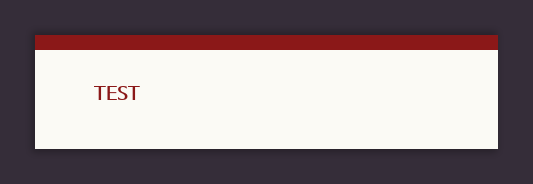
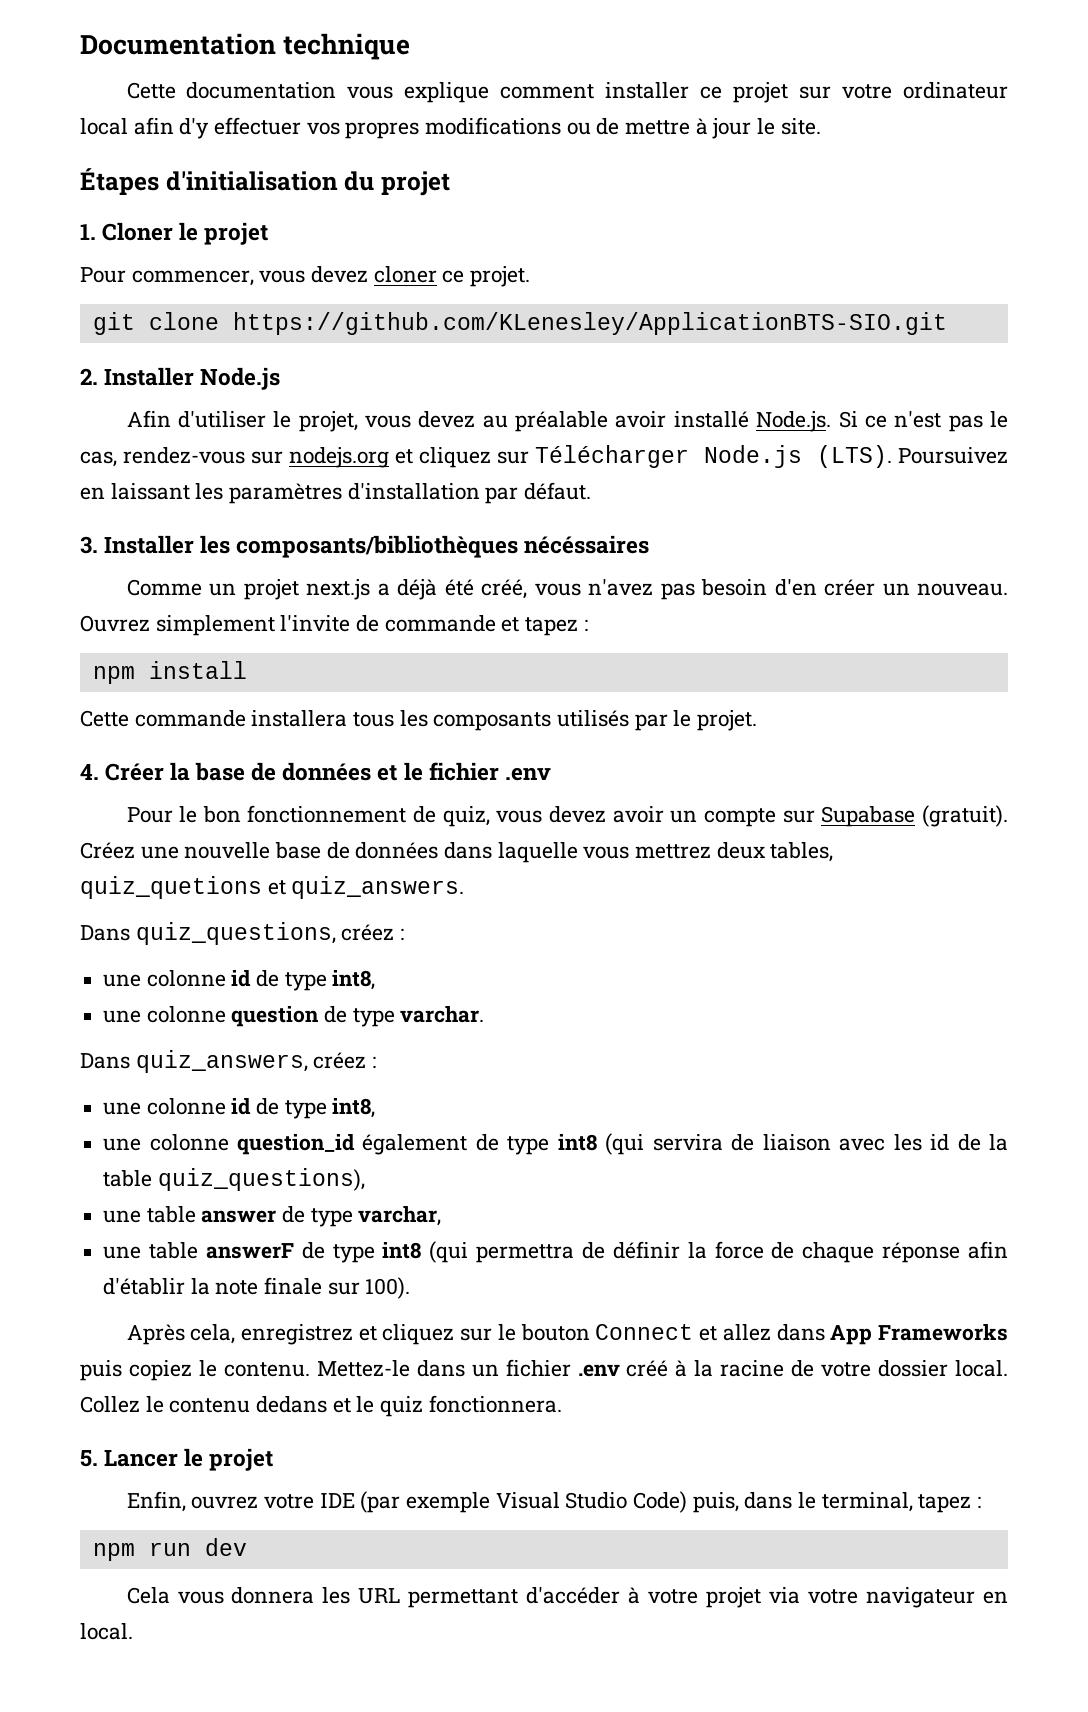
[94,86,140,100] TEST -> [80,33,411,60] [126,82,1008,103] [80,117,821,139] [80,168,450,196] [80,222,269,245] [80,266,531,287] [92,312,947,335] [80,367,281,390] [126,410,1008,432] [80,445,1008,468] [80,482,592,504] [80,535,650,558] [126,579,1008,600] [80,615,588,636] [92,661,247,684] [80,710,758,731] [80,762,551,781] [126,805,1008,827] [80,842,834,863] [80,876,465,899] [80,922,405,945] [103,970,376,991] [103,1006,485,1027] [80,1050,377,1073] [103,1098,376,1119] [103,1133,1009,1155] [103,1168,365,1191] [103,1206,442,1227] [103,1241,1009,1263] [103,1277,411,1299] [126,1324,1008,1345] [80,1359,1008,1381] [80,1395,562,1417] [80,1448,274,1471] [126,1491,981,1513] [92,1538,247,1561] [126,1587,1009,1608] [80,1623,133,1640] Documentation technique // Cette documentation vous explique comment installer ce projet sur votre ordinateur local afin d'y effectuer vos propres modifications ou de mettre à jour le site. // Étapes d'initialisation du projet // 1. Cloner le projet // Pour commencer, vous devez cloner ce projet. // git clone https://github.com/KLenesley/ApplicationBTS-SIO.git // 2. Installer Node.js // Afin d'utiliser le projet, vous devez au préalable avoir installé Node.js. Si ce n'est pas le cas, rendez-vous sur nodejs.org et cliquez sur Télécharger Node.js (LTS). Poursuivez en laissant les paramètres d'installation par défaut. // 3. Installer les composants/bibliothèques nécéssaires // Comme un projet next.js a déjà été créé, vous n'avez pas besoin d'en créer un nouveau. Ouvrez simplement l'invite de commande et tapez : // npm install // Cette commande installera tous les composants utilisés par le projet. // 4. Créer la base de données et le fichier .env // Pour le bon fonctionnement de quiz, vous devez avoir un compte sur Supabase (gratuit). Créez une nouvelle base de données dans laquelle vous mettrez deux tables, quiz_quetions et quiz_answers. // Dans quiz_questions, créez : // une colonne id de type int8, // une colonne question de type varchar. // Dans quiz_answers, créez : // une colonne id de type int8, // une colonne question_id également de type int8 (qui servira de liaison avec les id de la table quiz_questions), // une table answer de type varchar, // une table answerF de type int8 (qui permettra de définir la force de chaque réponse afin d'établir la note finale sur 100). // Après cela, enregistrez et cliquez sur le bouton Connect et allez dans App Frameworks puis copiez le contenu. Mettez-le dans un fichier .env créé à la racine de votre dossier local. Collez le contenu dedans et le quiz fonctionnera. // 5. Lancer le projet // Enfin, ouvrez votre IDE (par exemple Visual Studio Code) puis, dans le terminal, tapez : // npm run dev // Cela vous donnera les URL permettant d'accéder à votre projet via votre navigateur en local.

